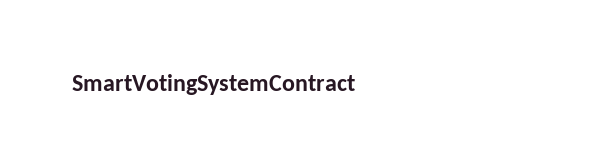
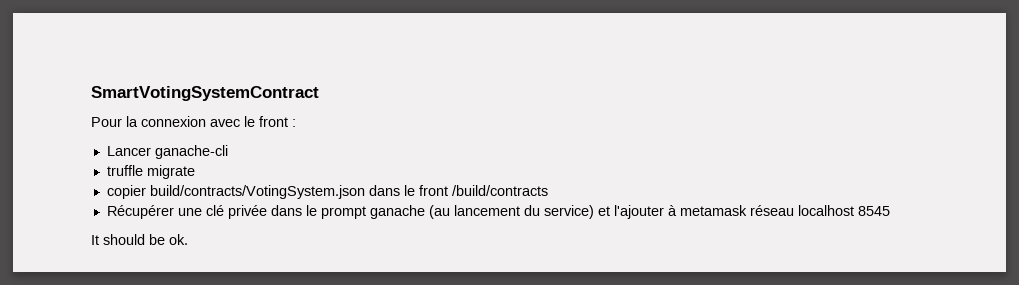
(355, 84) none -> [91,116,296,127] [106,145,228,159] [106,165,195,179] [106,185,548,199] [106,205,890,219] [91,234,188,245] // Pour la connexion avec le front : // Lancer ganache-cli // truffle migrate // copier build/contracts/VotingSystem.json dans le front /build/contracts // Récupérer une clé privée dans le prompt ganache (au lancement du service) et l'ajouter à metamask réseau localhost 8545 // It should be ok.

